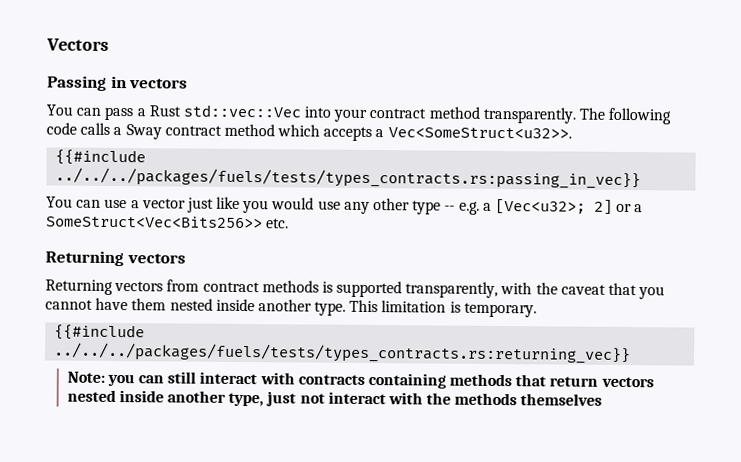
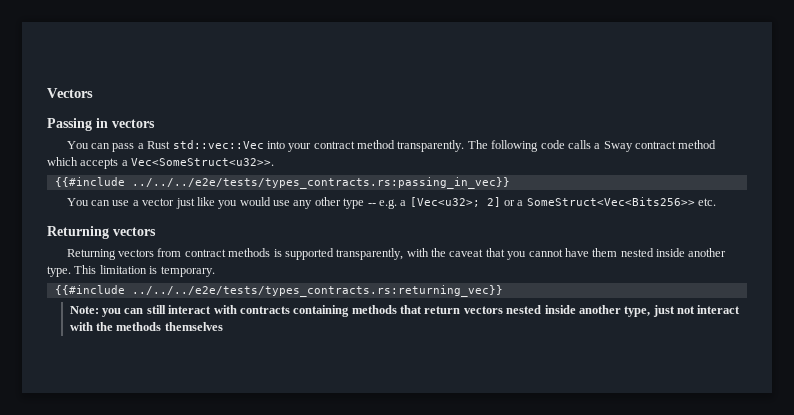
[55,167,642,190] ../../../packages/fuels/tests/types_contracts.rs:passing_in_vec}} -> [131,177,510,189] ../../../e2e/tests/types_contracts.rs:passing_in_vec}}
[53,342,632,365] ../../../packages/fuels/tests/types_contracts.rs:returning_vec}} -> [131,285,503,297] ../../../e2e/tests/types_contracts.rs:returning_vec}}

